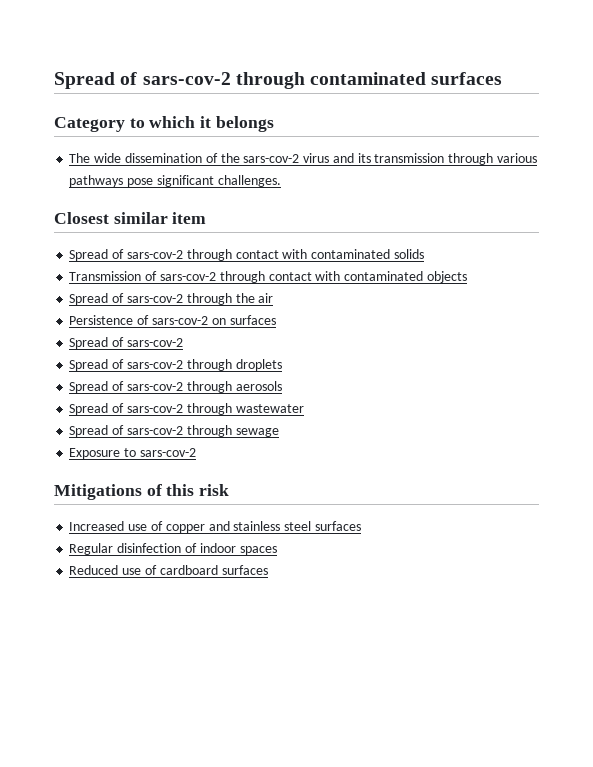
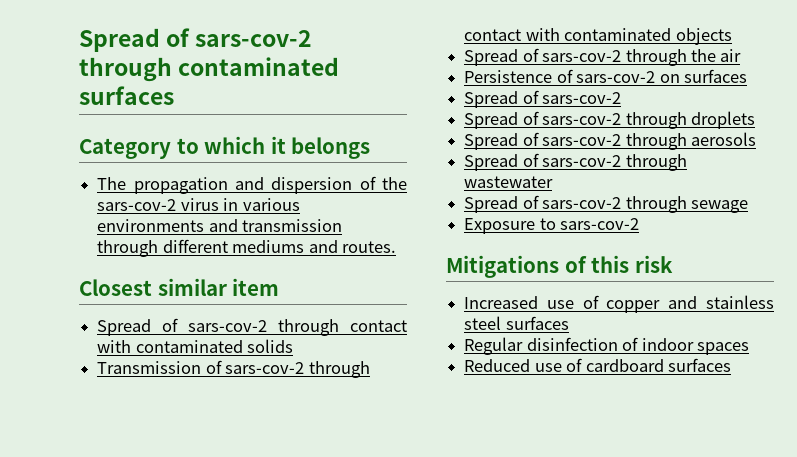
[94,153,202,163] wide dissemination -> [133,177,353,194] propagation and dispersion
[332,153,537,165] [69,175,281,187] and its transmission through various pathways pose significant challenges. -> [223,198,300,211] [97,219,343,232] [97,239,396,257] in various environments and transmission through different mediums and routes.

